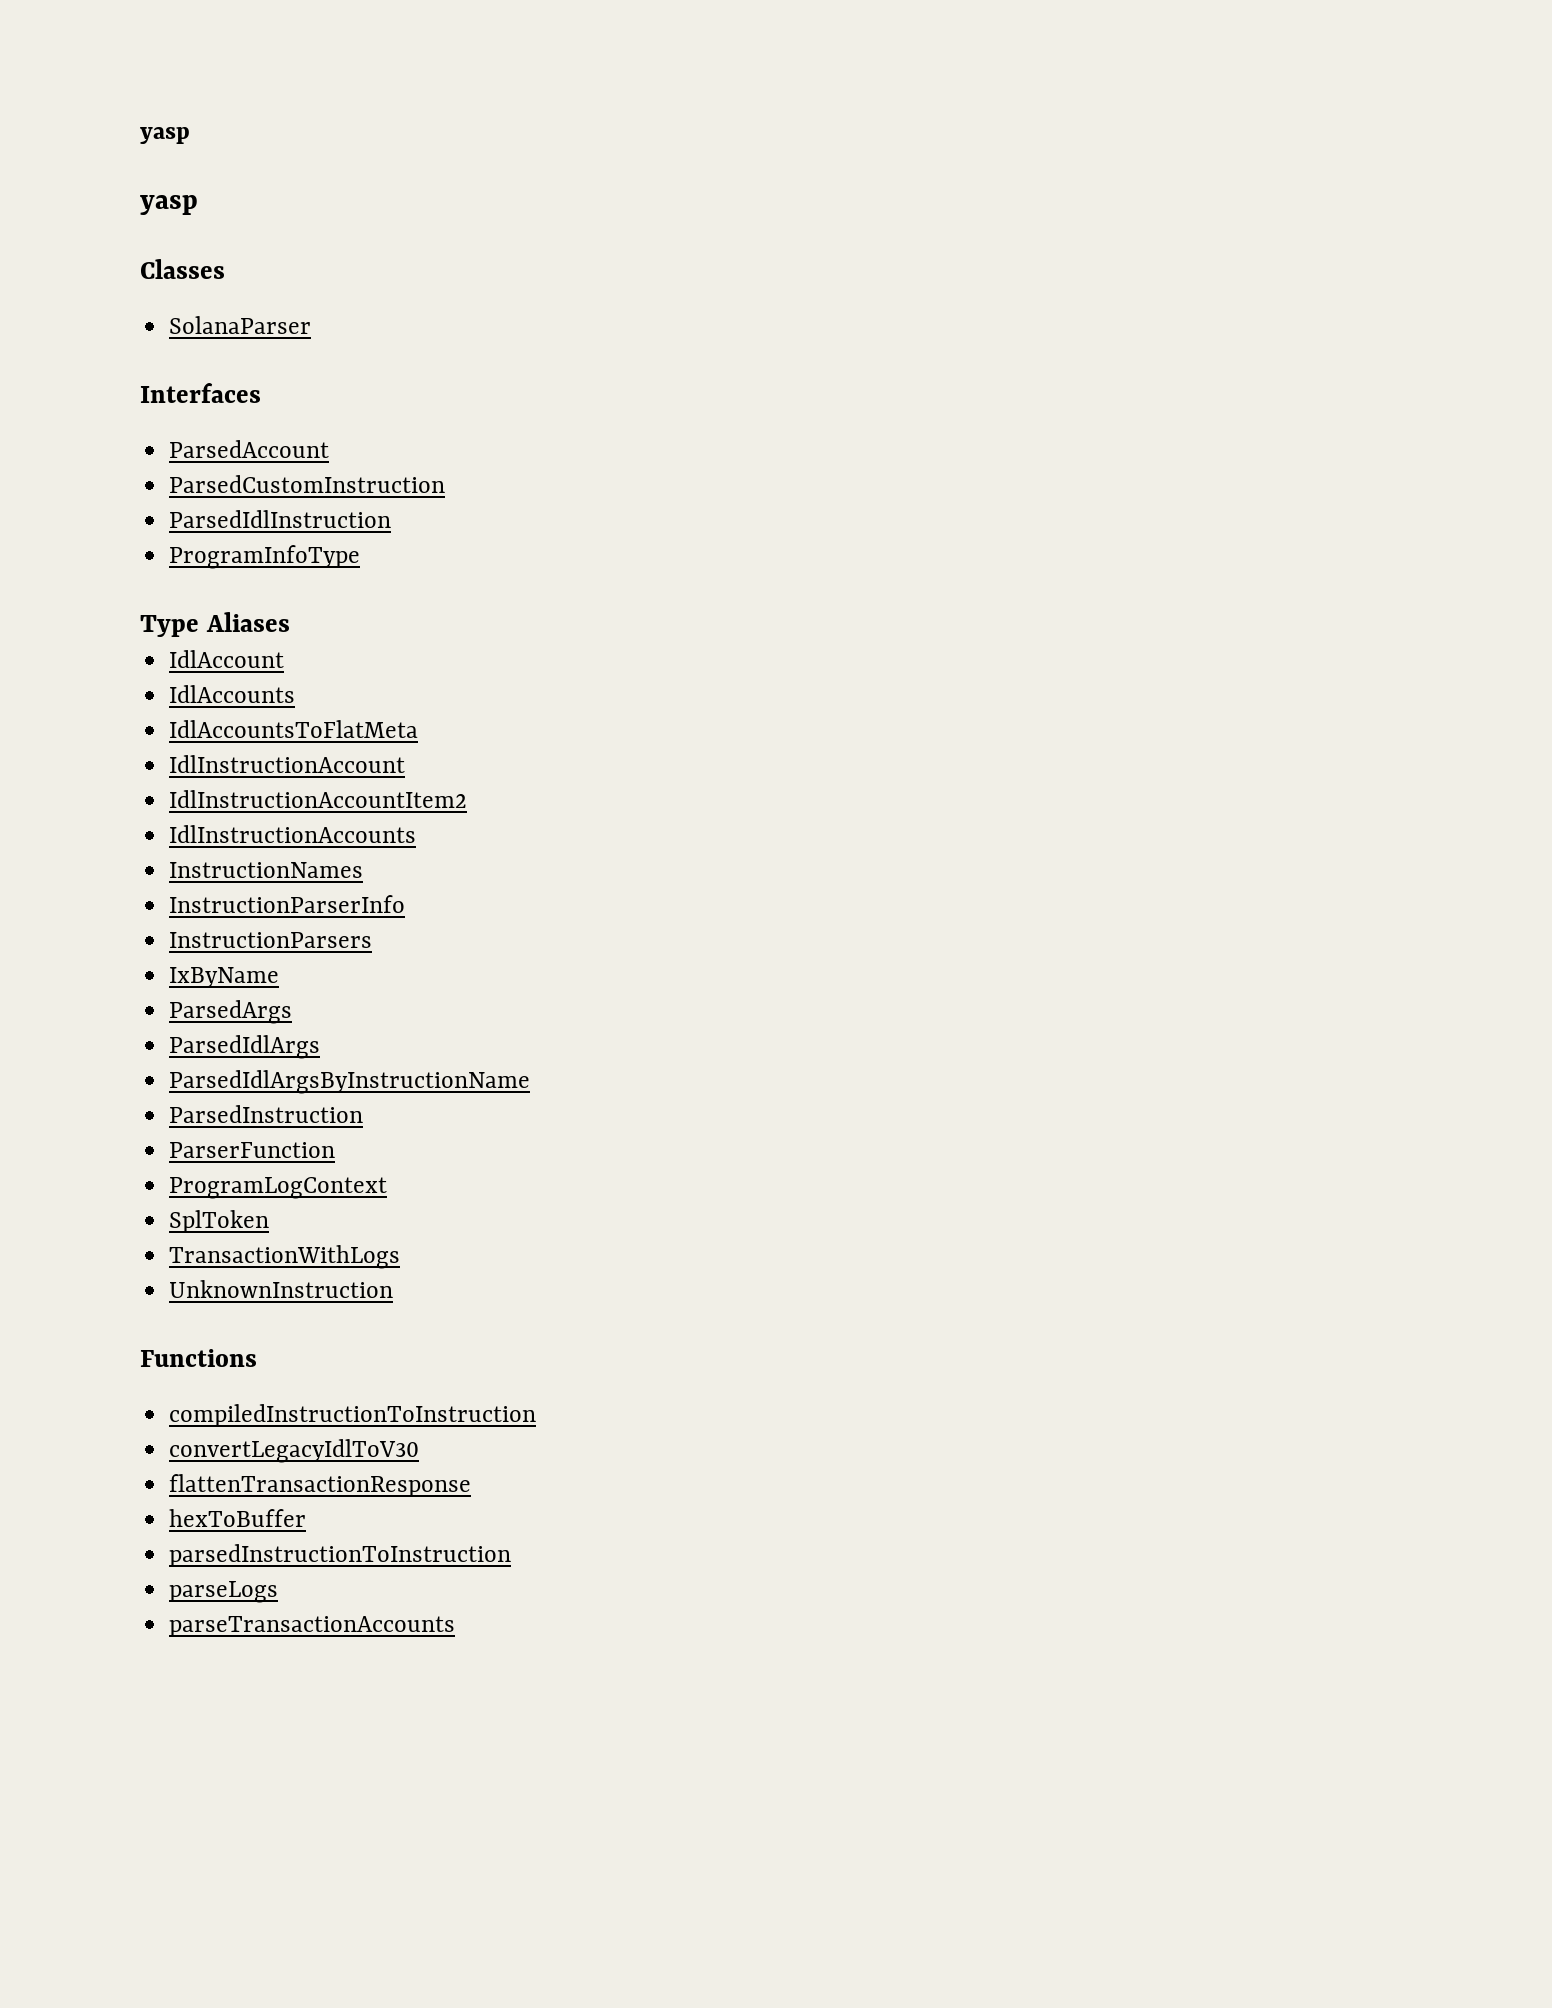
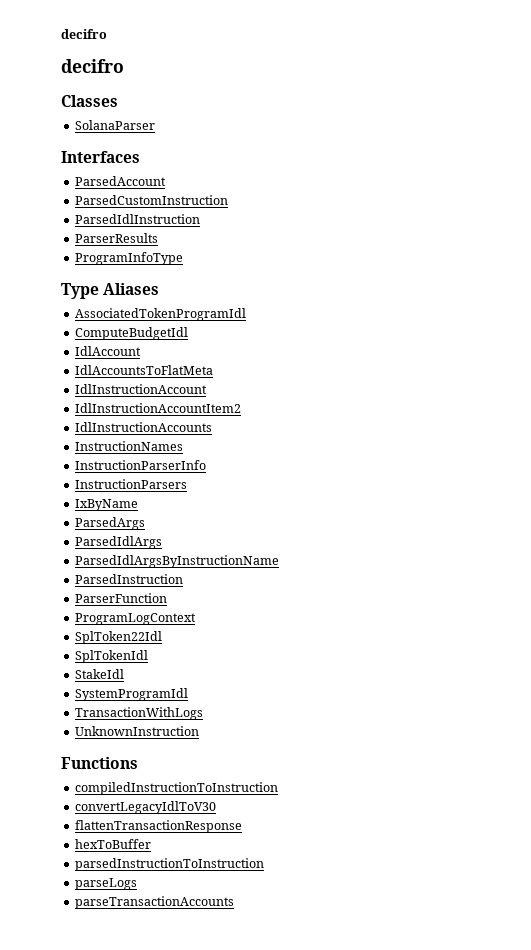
[140,127,190,144] [140,195,198,215] yasp // yasp -> [61,29,107,39] [61,59,124,73] decifro // decifro
(392, 519) none -> [74,233,158,243] // ParserResults
(290, 622) none -> [74,308,246,321] [74,327,188,340] // AssociatedTokenProgramIdl // ComputeBudgetIdl
[169,685,296,703] // IdlAccounts -> (141, 351) none
[169,1210,270,1233] SplToken -> [74,631,162,644] [74,650,148,663] [74,669,124,679] [74,688,188,701] SplToken22Idl // SplTokenIdl // StakeIdl // SystemProgramIdl

